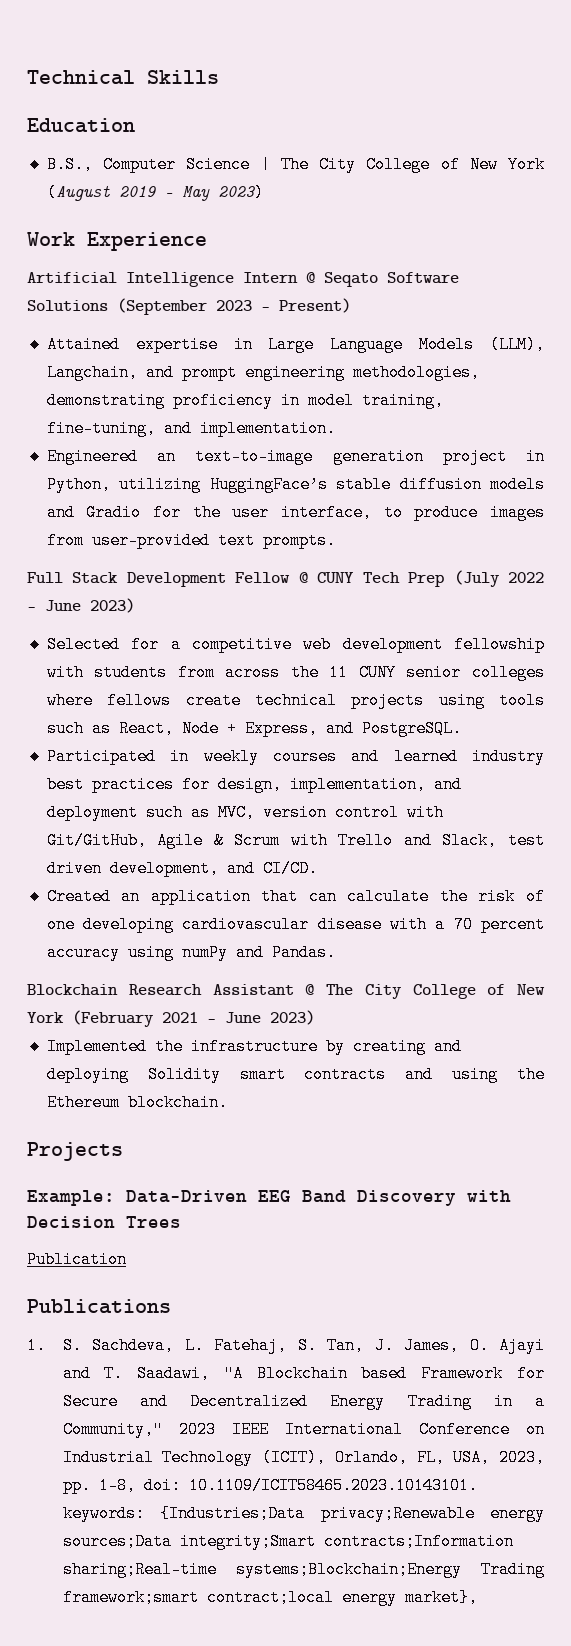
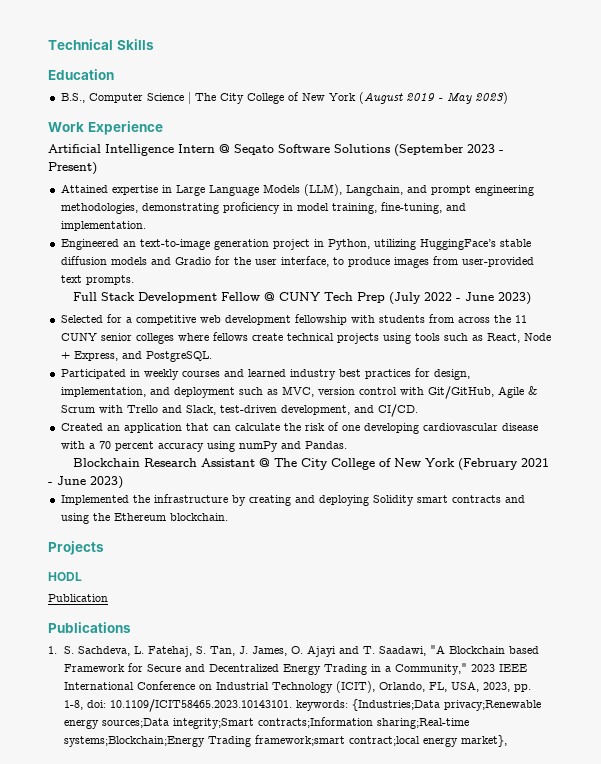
[507,832,545,849] [46,860,102,877] test driven -> [219,405,277,413] test-driven
[27,1190,511,1206] [27,1216,181,1228] Example: Data-Driven EEG Band Discovery with Decision Trees -> [48,572,82,581] HODL

